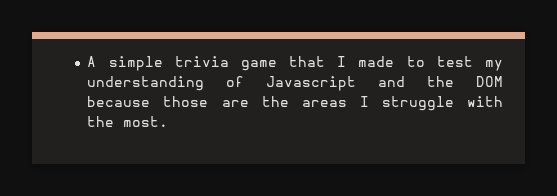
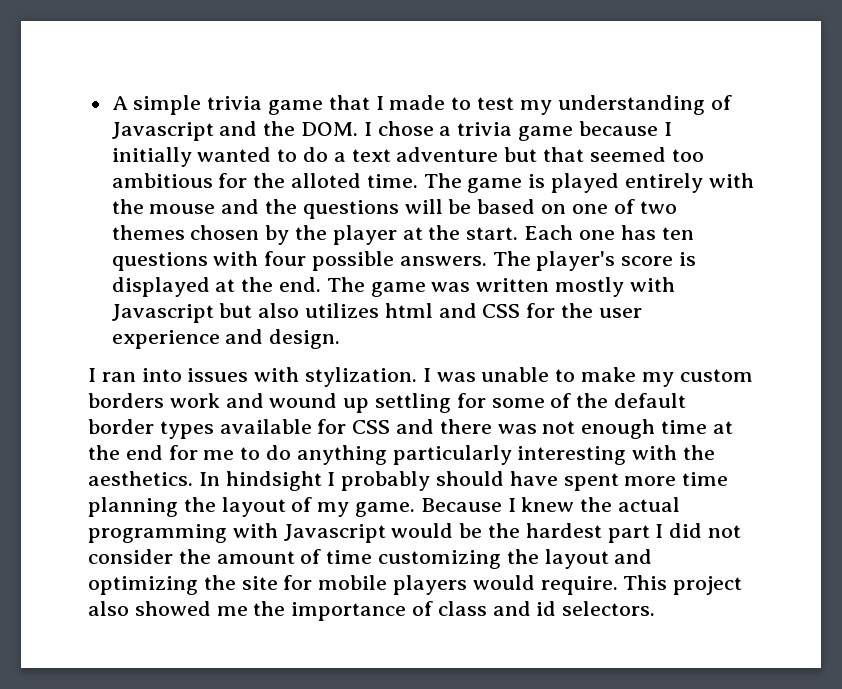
[476,76,504,87] [87,96,503,111] [87,116,169,127] DOM because those are the areas I struggle with the most. -> [301,121,672,141] [111,147,704,167] [111,173,754,193] [111,199,677,219] [111,225,694,245] [111,251,697,271] [111,277,675,297] [111,303,642,323] [111,329,341,349] [88,367,753,387] [88,393,687,413] [88,419,733,439] [88,445,716,465] [88,471,729,491] [88,497,681,517] [88,523,742,543] [88,549,653,569] [88,575,743,595] [88,601,656,621] DOM. I chose a trivia game because I initially wanted to do a text adventure but that seemed too ambitious for the alloted time. The game is played entirely with the mouse and the questions will be based on one of two themes chosen by the player at the start. Each one has ten questions with four possible answers. The player's score is displayed at the end. The game was written mostly with Javascript but also utilizes html and CSS for the user experience and design. // I ran into issues with stylization. I was unable to make my custom borders work and wound up settling for some of the default border types available for CSS and there was not enough time at the end for me to do anything particularly interesting with the aesthetics. In hindsight I probably should have spent more time planning the layout of my game. Because I knew the actual programming with Javascript would be the hardest part I did not consider the amount of time customizing the layout and optimizing the site for mobile players would require. This project also showed me the importance of class and id selectors.

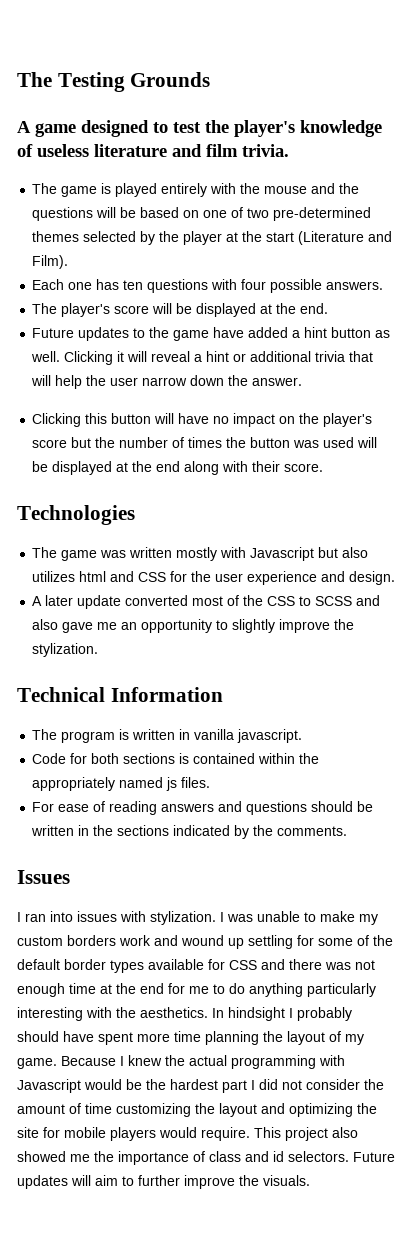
[111,95,732,115] [111,121,672,141] [111,147,704,167] [111,173,418,188] A simple trivia game that I made to test my understanding of Javascript and the DOM. I chose a trivia game because I initially wanted to do a text adventure but that seemed too ambitious for the alloted time. -> [17,72,211,92] [17,120,382,137] [17,144,289,157] The Testing Grounds // A game designed to test the player's knowledge of useless literature and film trivia. //
[111,225,260,240] themes chosen -> [273,207,372,221] [32,231,137,242] pre-determined themes selected
[466,227,519,240] start. -> [266,231,393,245] [32,255,69,269] start (Literature and Film). //
(487, 261) none -> (384, 285) //
[679,252,697,266] is -> [152,303,193,314] will be
(322, 284) none -> [32,327,391,341] [31,351,374,365] [31,375,303,389] [32,413,373,427] [32,437,378,448] [32,461,324,475] [17,505,135,525] // Future updates to the game have added a hint button as well. Clicking it will reveal a hint or additional trivia that will help the user narrow down the answer. // Clicking this button will have no impact on the player's score but the number of times the button was used will be displayed at the end along with their score. // Technologies //
(341, 339) none -> [32,595,381,609] [32,619,355,633] [32,643,99,657] [17,687,223,702] [32,729,303,743] [32,753,320,764] [32,777,211,791] [32,801,374,815] [31,825,348,839] [17,870,70,884] // A later update converted most of the CSS to SCSS and also gave me an opportunity to slightly improve the stylization. // Technical Information // The program is written in vanilla javascript. // Code for both sections is contained within the appropriately named js files. // For ease of reading answers and questions should be written in the sections indicated by the comments. // Issues
(656, 608) none -> [353,1152,395,1162] [17,1175,310,1189] Future updates will aim to further improve the visuals.

